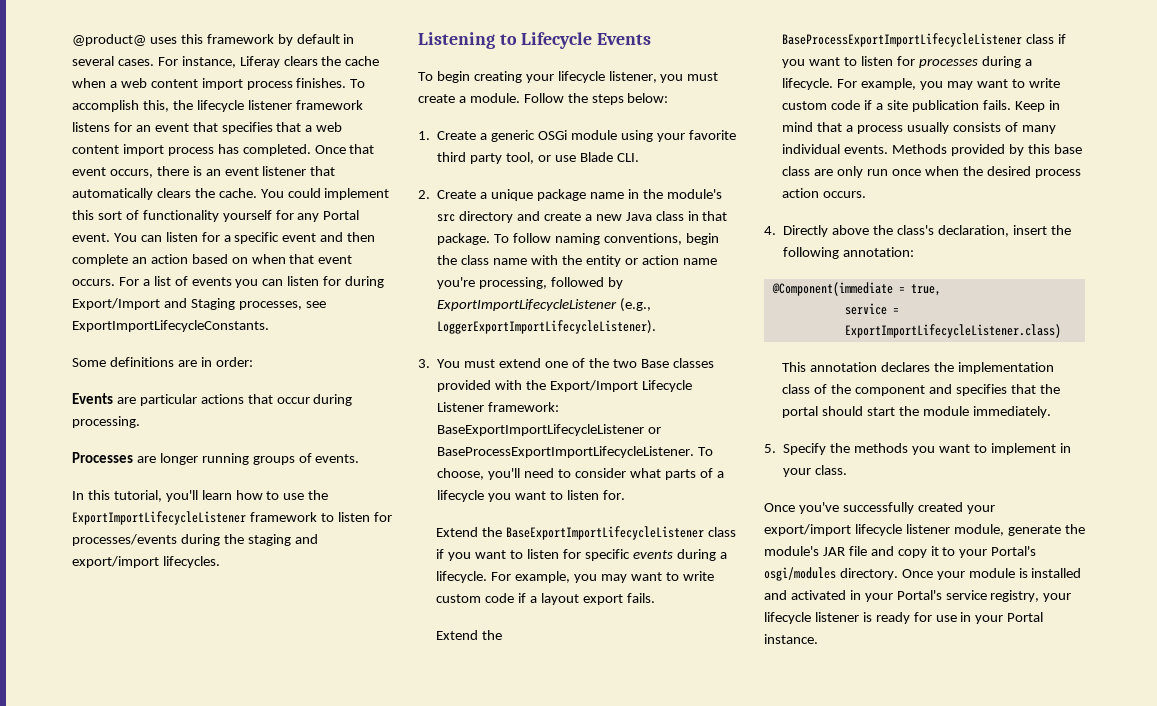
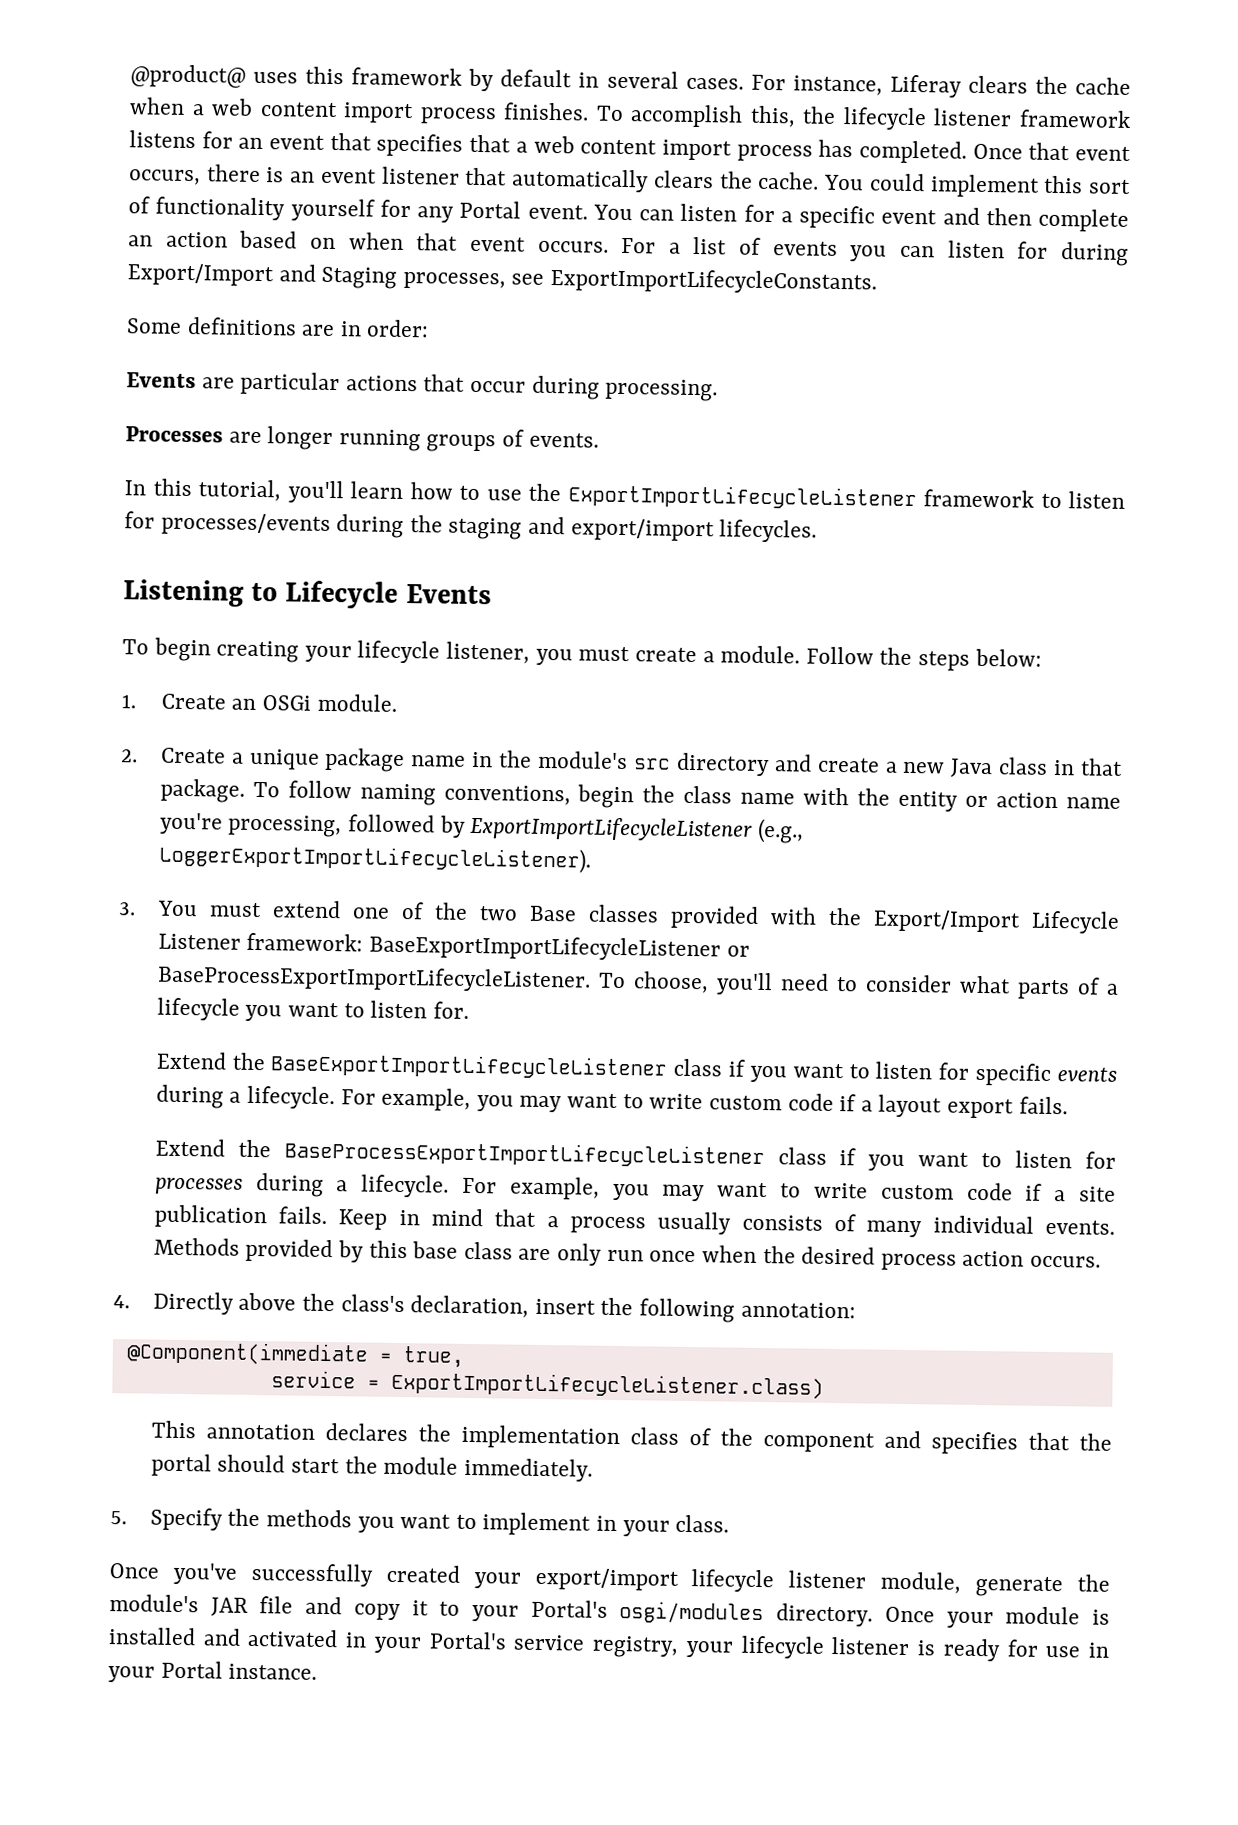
[480,130,736,142] [437,152,639,164] a generic OSGi module using your favorite third party tool, or use Blade CLI. -> [231,693,397,712] an OSGi module.

